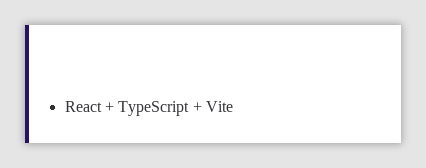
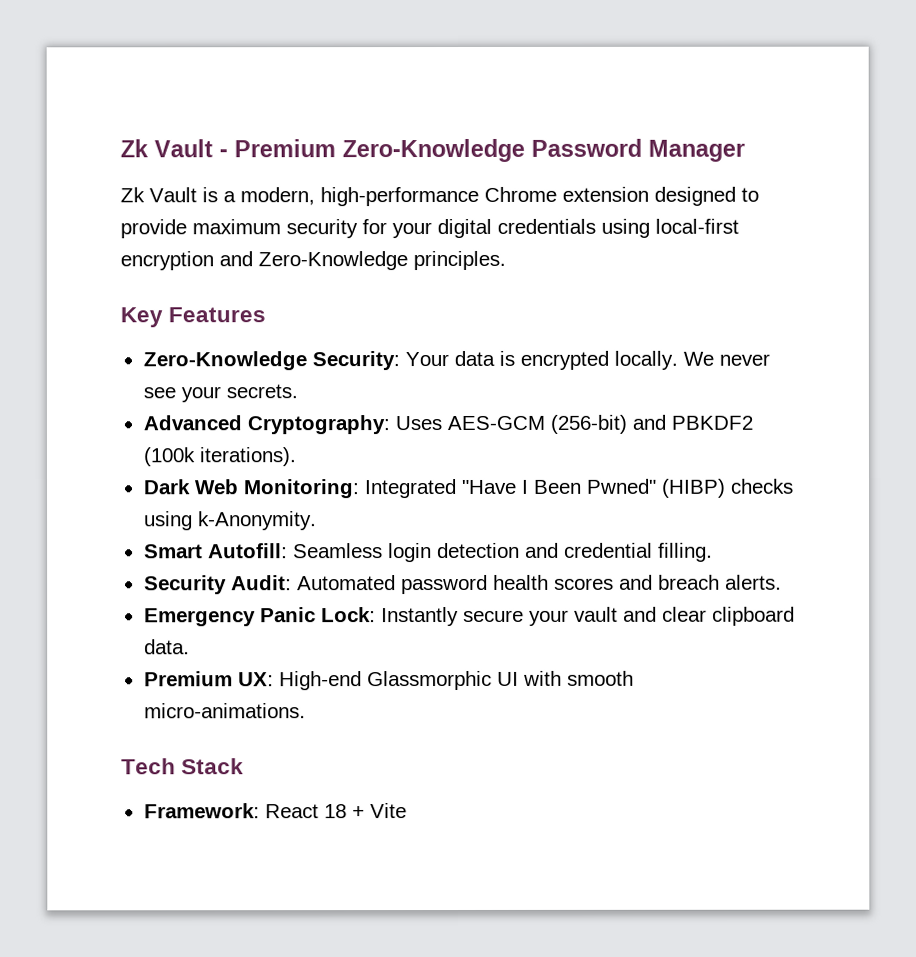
[64,101,190,116] React + TypeScript -> [120,138,745,163] [120,186,759,207] [120,218,739,239] [120,250,506,271] [120,307,267,328] [142,350,770,371] [142,384,298,403] [142,414,753,435] [142,447,296,467] [143,478,794,499] [143,511,317,531] [143,542,713,563] [143,574,782,595] [143,606,795,627] [143,639,190,655] [143,670,634,691] [143,703,306,719] [121,758,245,775] [143,803,347,819] Zk Vault - Premium Zero-Knowledge Password Manager // Zk Vault is a modern, high-performance Chrome extension designed to provide maximum security for your digital credentials using local-first encryption and Zero-Knowledge principles. // Key Features // Zero-Knowledge Security: Your data is encrypted locally. We never see your secrets. // Advanced Cryptography: Uses AES-GCM (256-bit) and PBKDF2 (100k iterations). // Dark Web Monitoring: Integrated "Have I Been Pwned" (HIBP) checks using k-Anonymity. // Smart Autofill: Seamless login detection and credential filling. // Security Audit: Automated password health scores and breach alerts. // Emergency Panic Lock: Instantly secure your vault and clear clipboard data. // Premium UX: High-end Glassmorphic UI with smooth micro-animations. // Tech Stack // Framework: React 18

